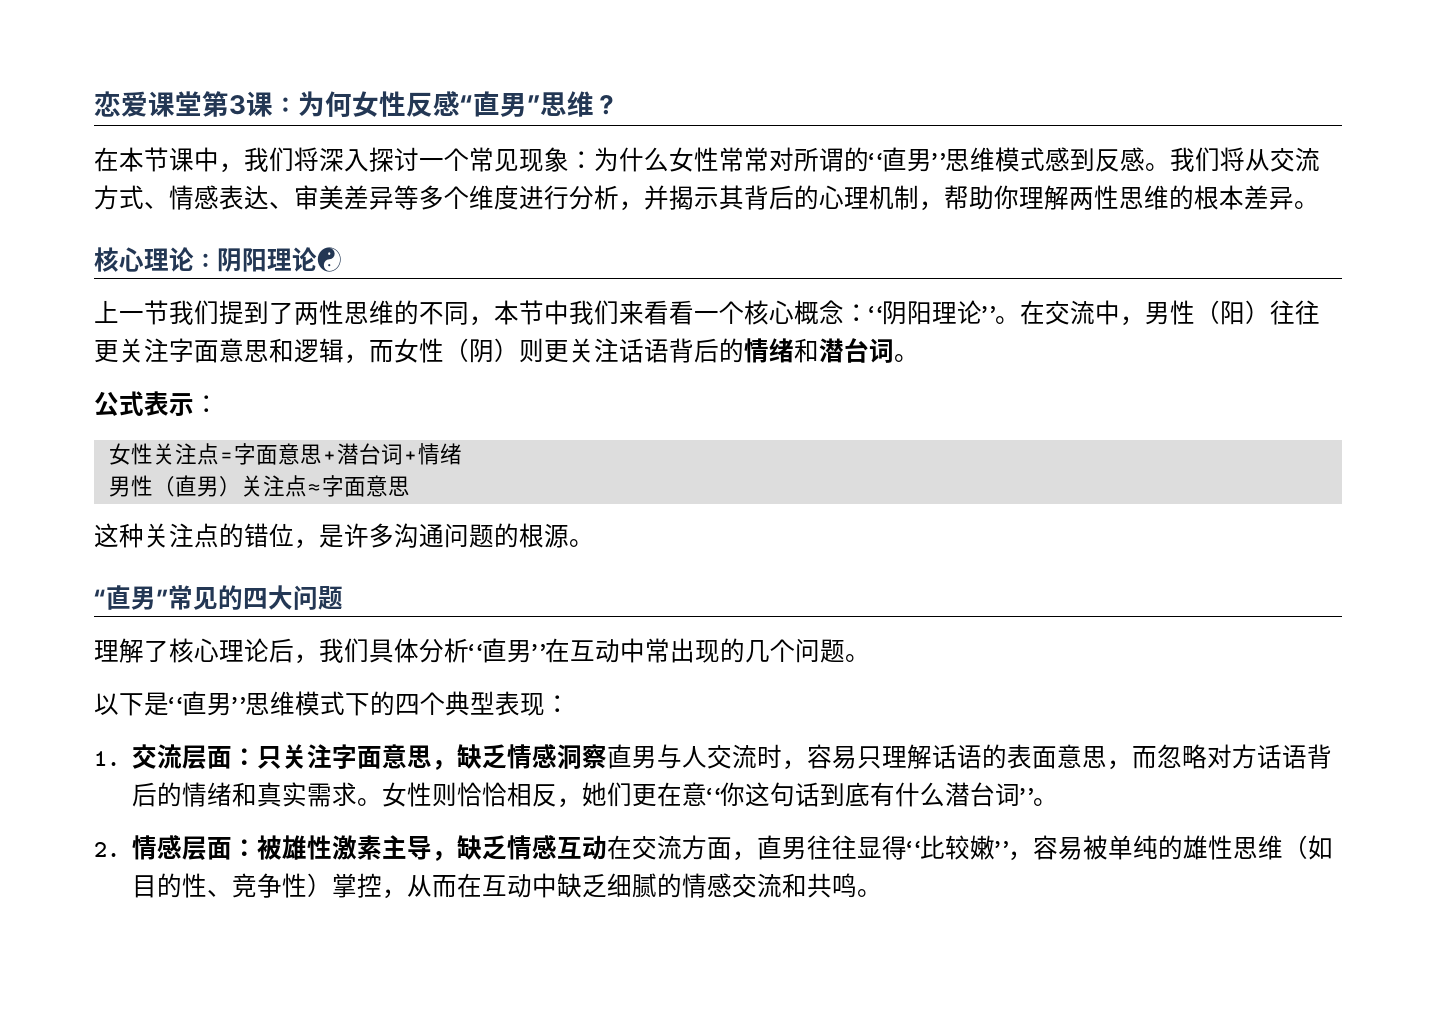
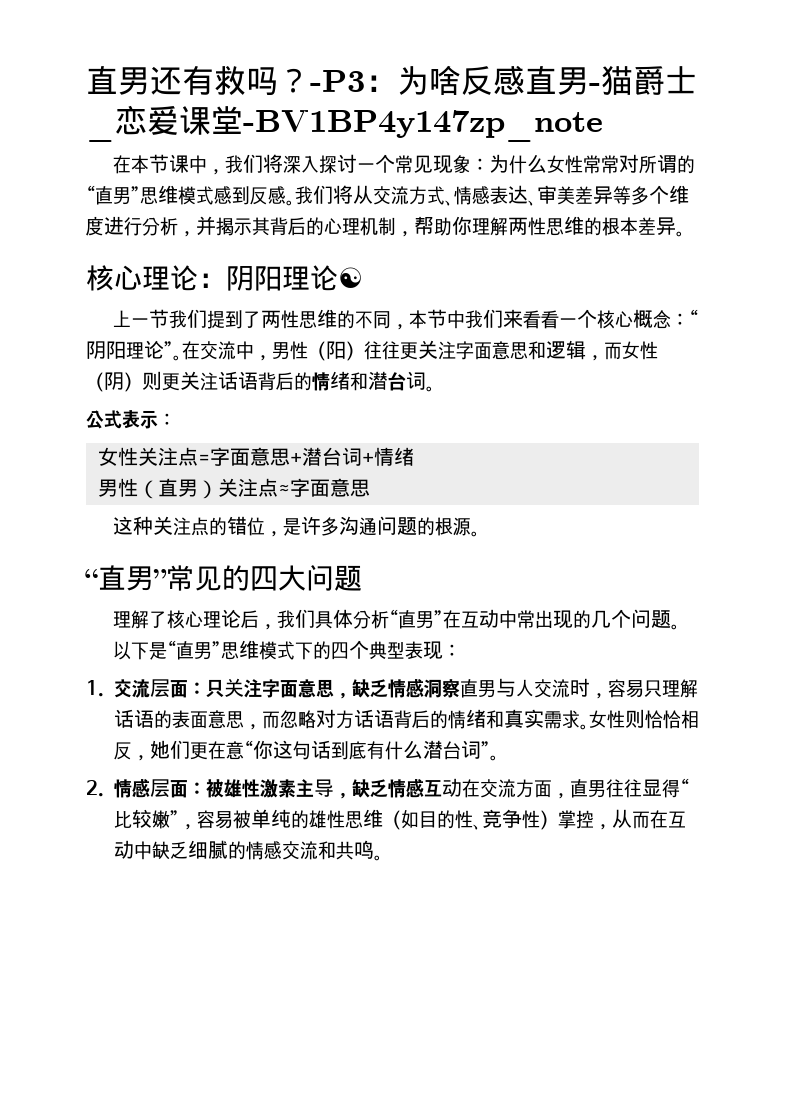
[94,91,619,118] 恋爱课堂第3课：为何女性反感“直男”思维？ -> [86,65,697,95] [86,105,603,142] 直男还有救吗？-P3：为啥反感直男-猫爵士_恋爱课堂-BV1BP4y147zp_note

